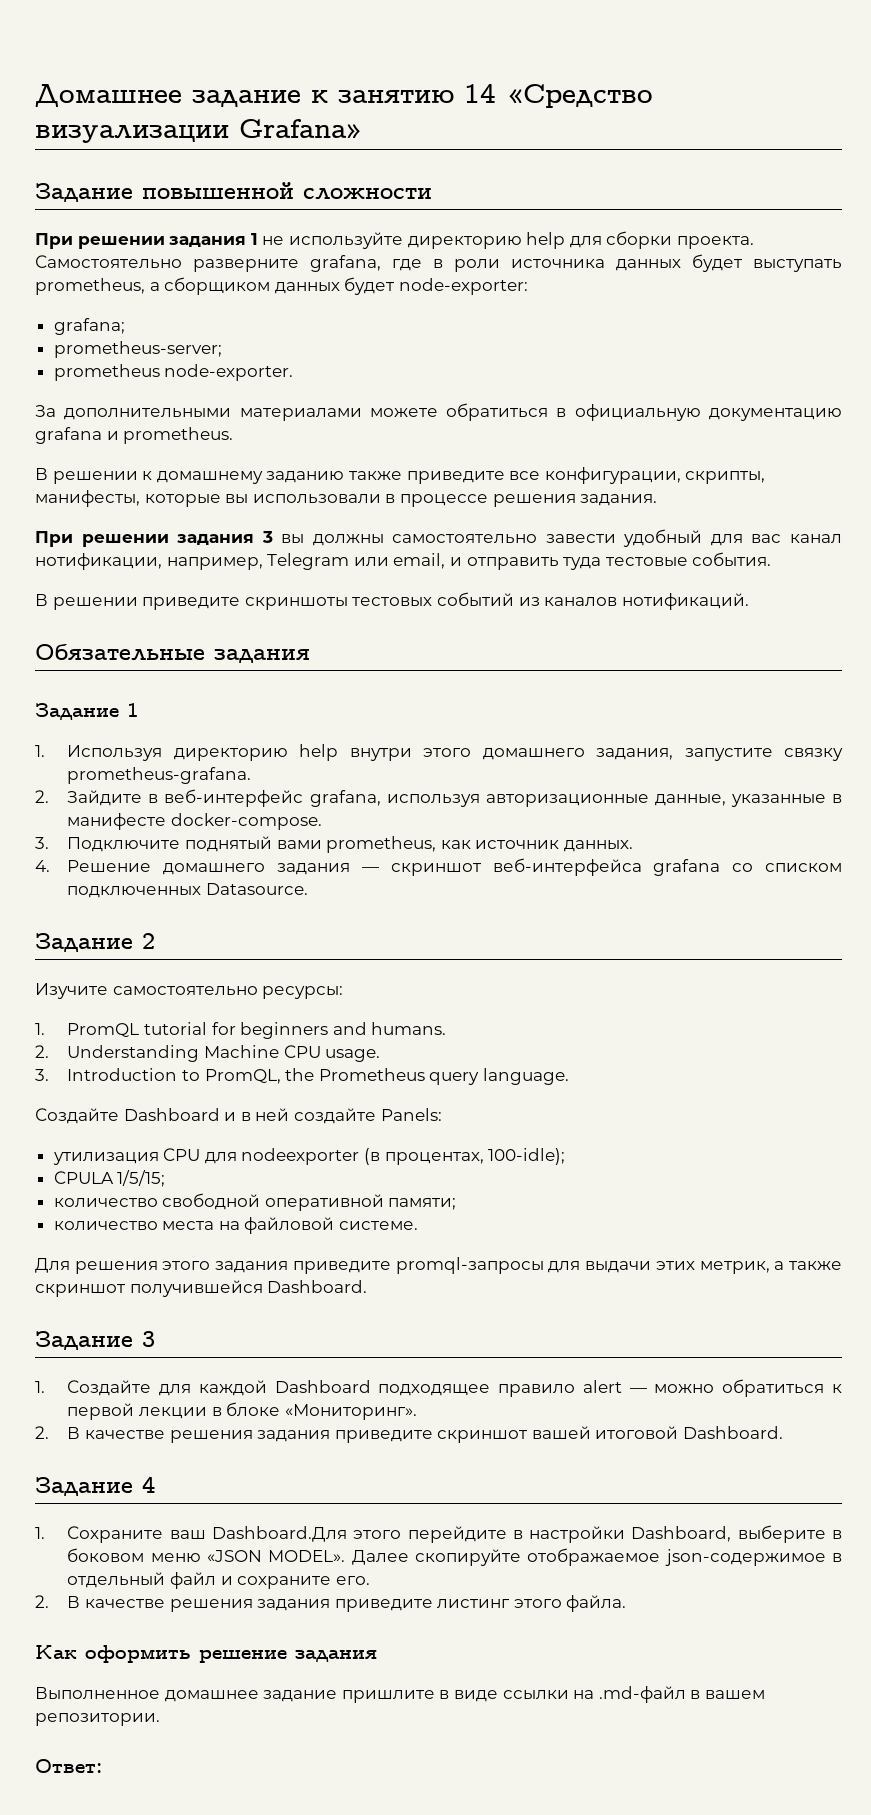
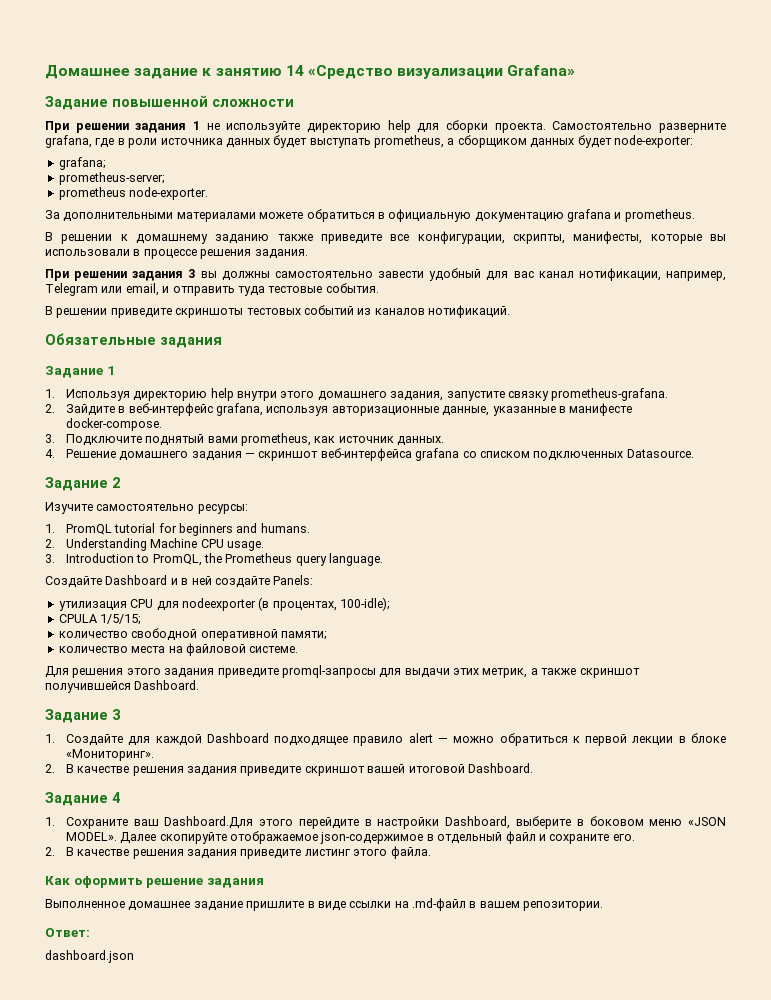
(102, 1766) none -> [45,950,134,963] // dashboard.json

